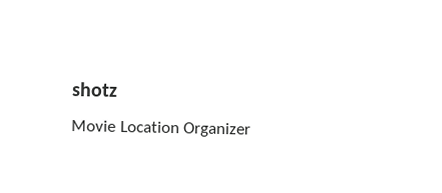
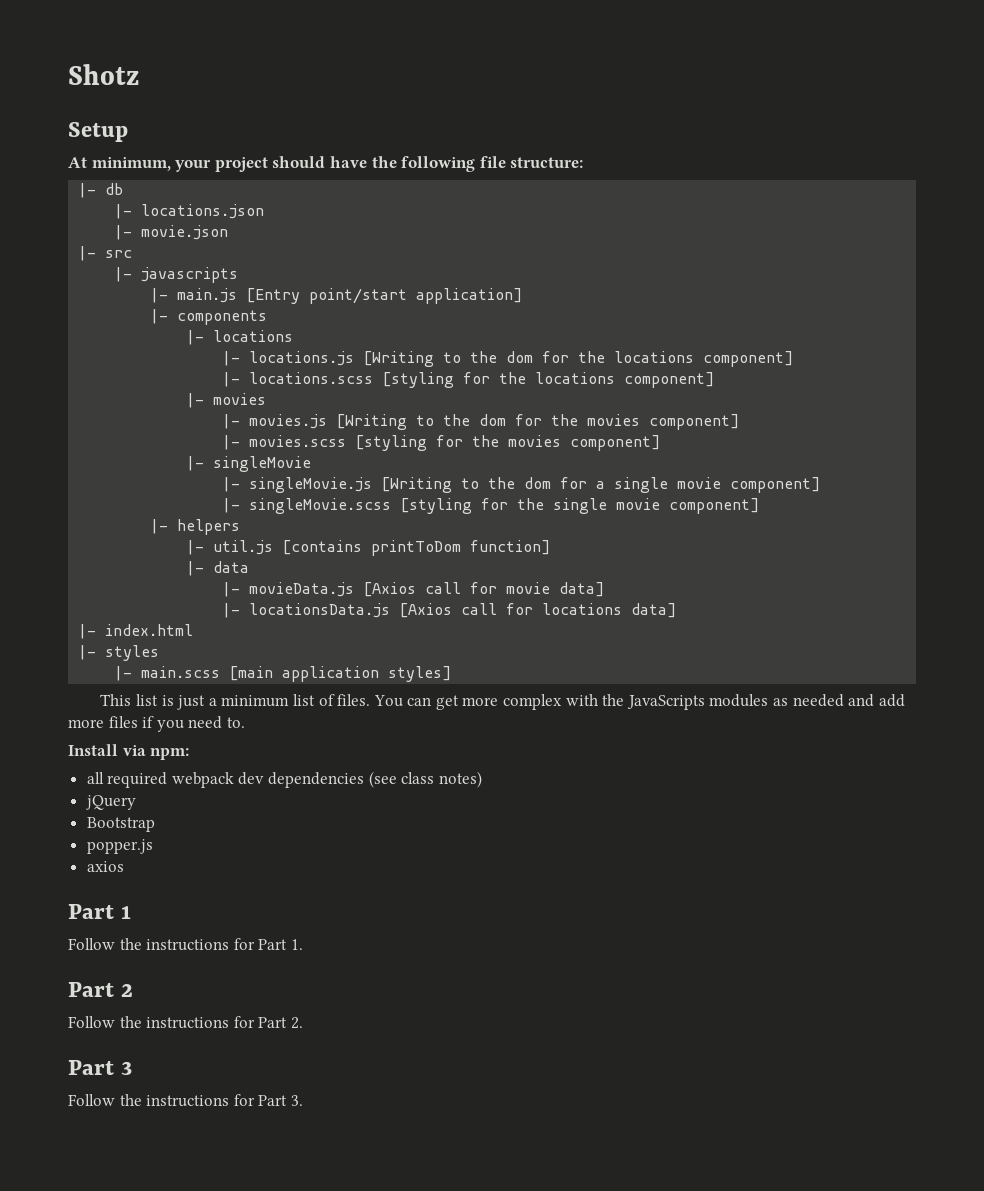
[71,82,118,97] [71,120,252,138] shotz // Movie Location Organizer -> [68,64,139,85] [68,122,128,142] [68,156,584,172] [78,183,124,198] [114,204,265,219] [114,225,229,240] [78,246,133,261] [114,267,239,283] [150,288,523,304] [150,309,268,325] [186,330,294,345] [222,351,794,367] [222,372,715,388] [186,393,267,408] [222,414,740,430] [222,435,661,451] [186,456,312,472] [222,477,821,493] [222,498,760,514] [150,519,241,535] [186,540,551,556] [186,561,250,576] [222,582,605,597] [222,603,677,618] [78,624,194,639] [78,645,160,661] [114,666,452,682] [100,694,905,710] [68,716,245,732] [68,744,190,760] [86,771,482,788] [85,795,136,810] [86,817,155,832] [86,839,153,854] [86,861,124,872] [68,904,132,919] [68,938,303,951] [68,982,134,997] [68,1016,303,1029] [68,1060,133,1075] [68,1094,303,1107] Shotz // Setup // At minimum, your project should have the following file structure: // |- db // |- locations.json // |- movie.json // |- src // |- javascripts // |- main.js [Entry point/start application] // |- components // |- locations // |- locations.js [Writing to the dom for the locations component] // |- locations.scss [styling for the locations component] // |- movies // |- movies.js [Writing to the dom for the movies component] // |- movies.scss [styling for the movies component] // |- singleMovie // |- singleMovie.js [Writing to the dom for a single movie component] // |- singleMovie.scss [styling for the single movie component] // |- helpers // |- util.js [contains printToDom function] // |- data // |- movieData.js [Axios call for movie data] // |- locationsData.js [Axios call for locations data] // |- index.html // |- styles // |- main.scss [main application styles] // This list is just a minimum list of files. You can get more complex with the JavaScripts modules as needed and add more files if you need to. // Install via npm: // all required webpack dev dependencies (see class notes) // jQuery // Bootstrap // popper.js // axios // Part 1 // Follow the instructions for Part 1. // Part 2 // Follow the instructions for Part 2. // Part 3 // Follow the instructions for Part 3.

